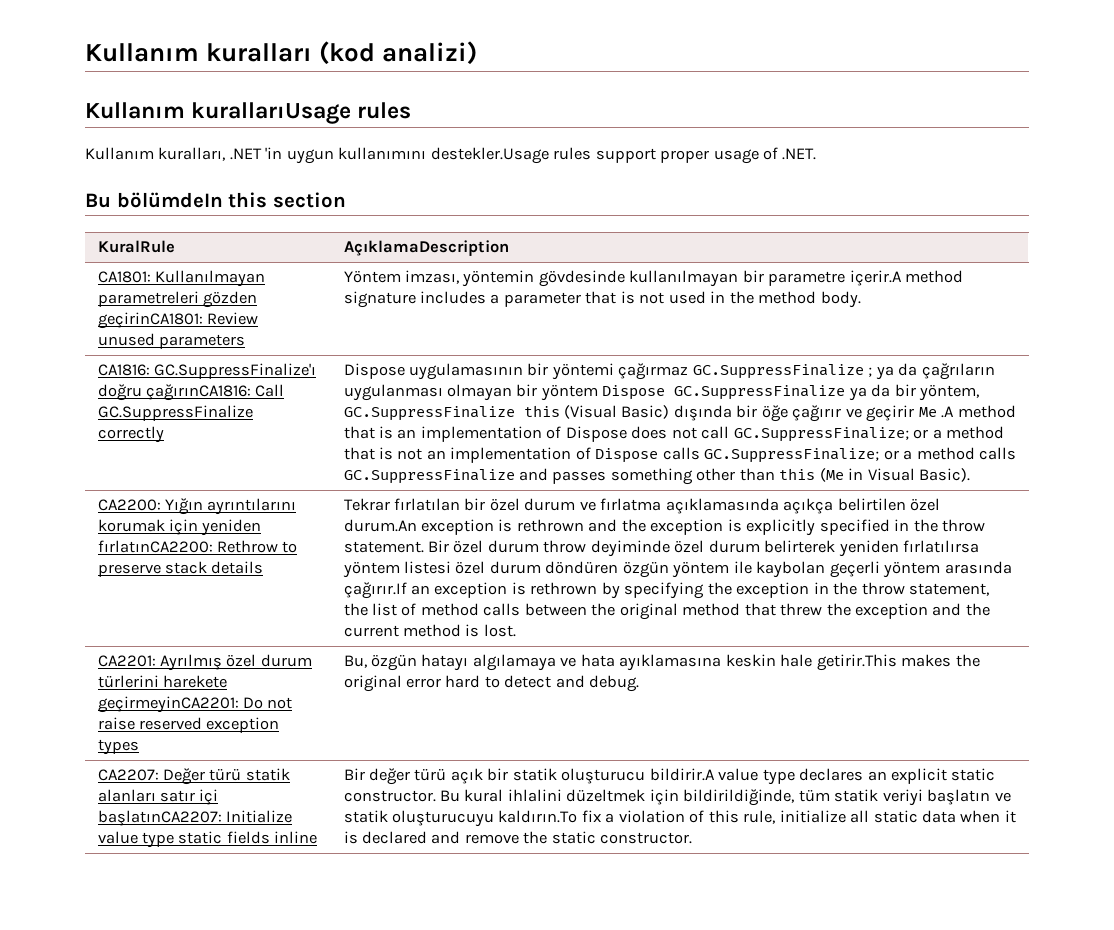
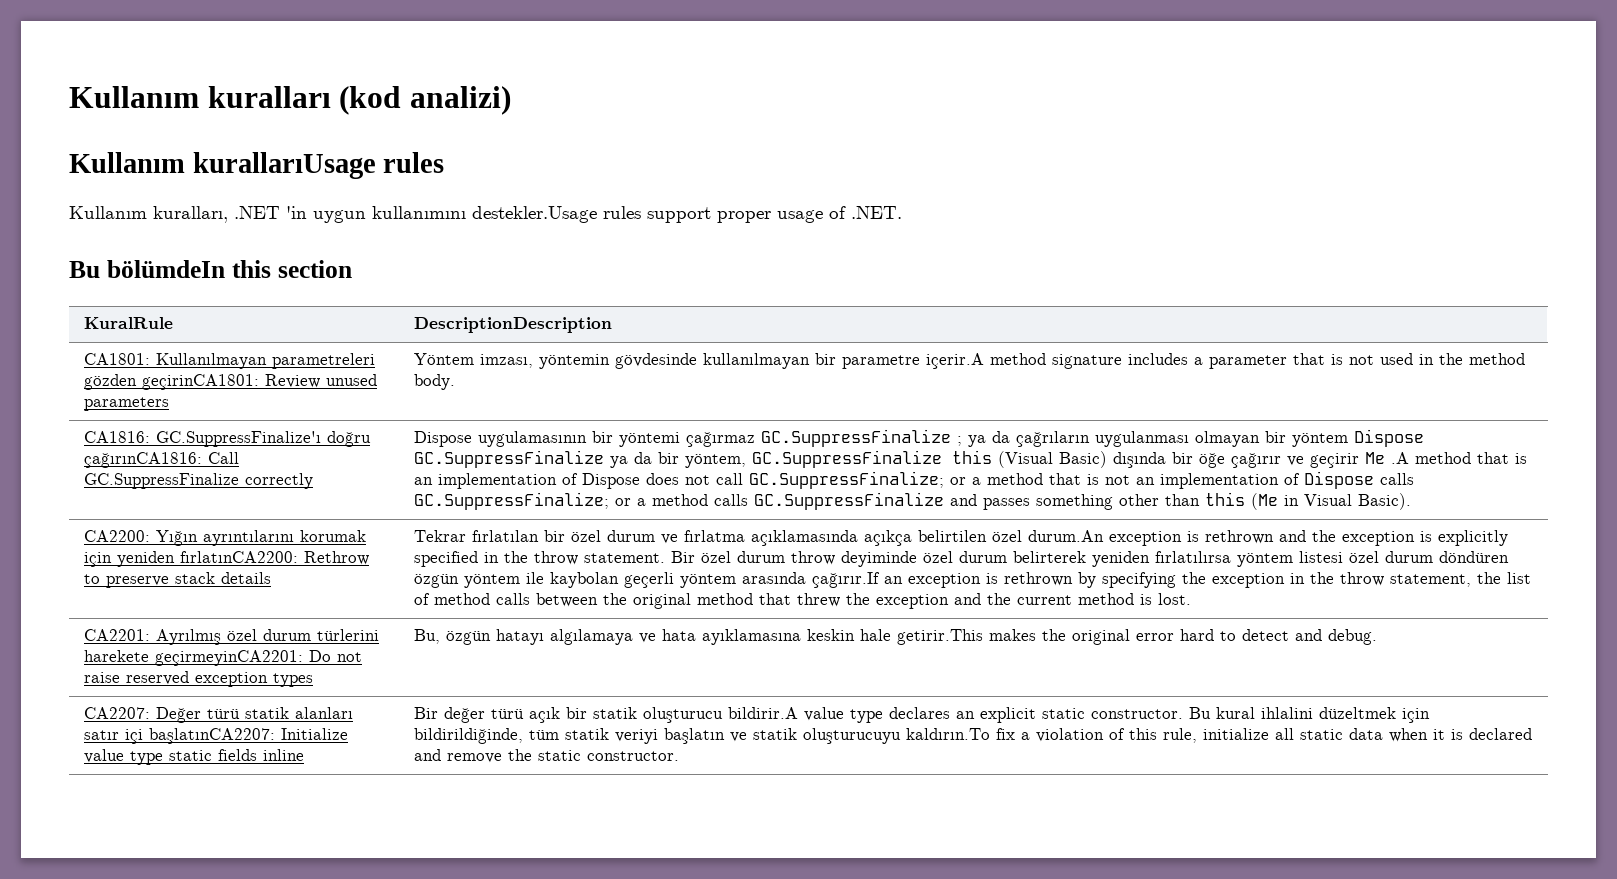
[343,240,509,256] AçıklamaDescription -> [413,317,612,333] DescriptionDescription

